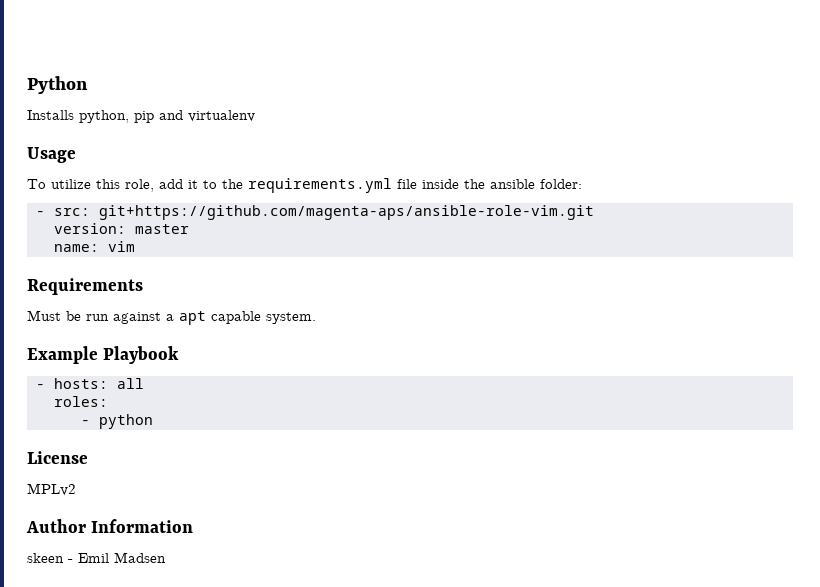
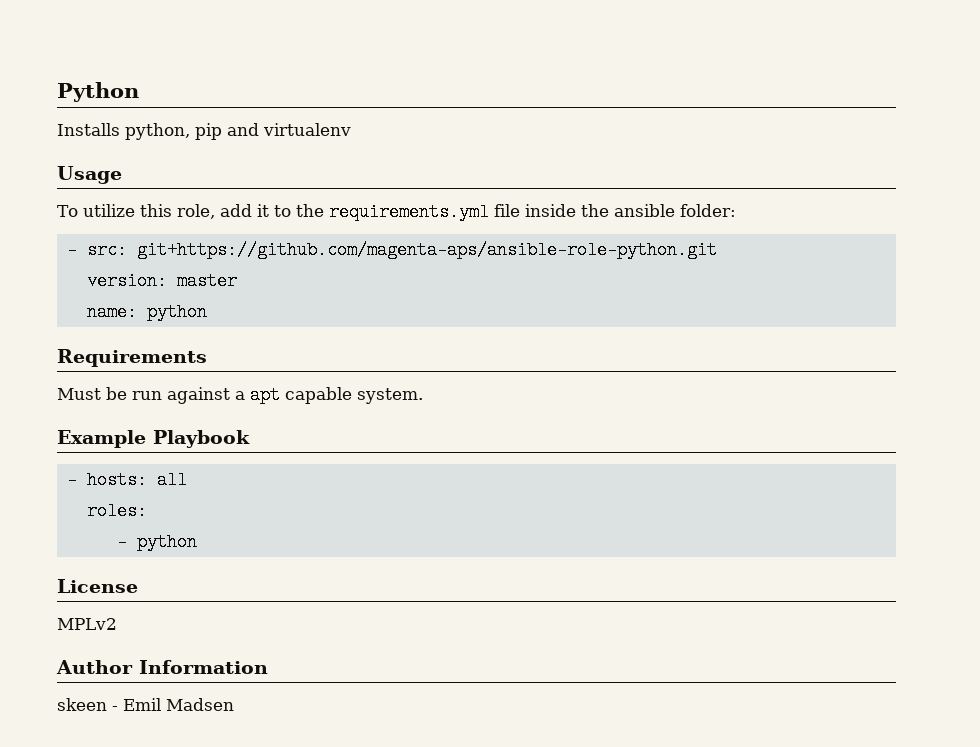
[99,205,594,220] git+https://github.com/magenta-aps/ansible-role-vim.git -> [136,241,717,259] git+https://github.com/magenta-aps/ansible-role-python.git
[108,241,135,252] vim -> [146,303,207,321] python

